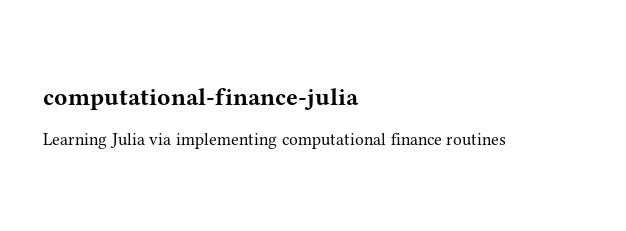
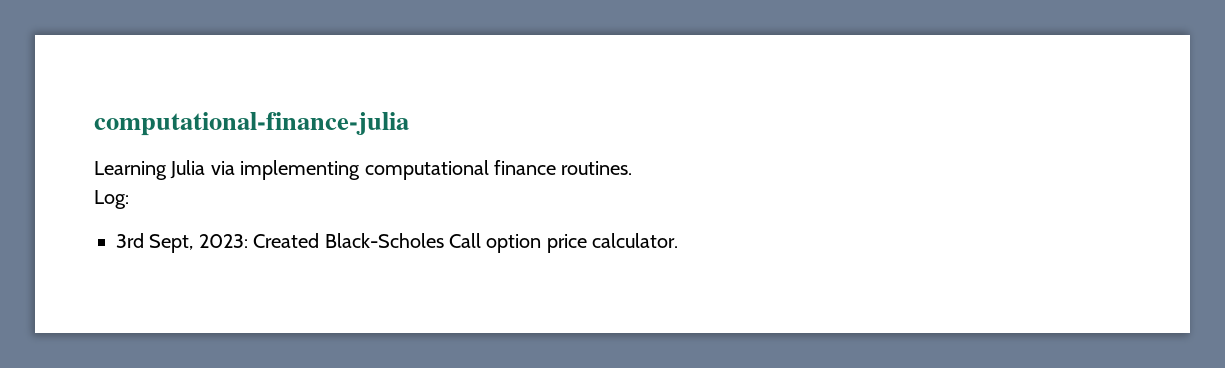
[446,133,507,146] routines -> [561,161,633,175] [94,190,129,209] [116,233,679,253] routines. // Log: // 3rd Sept, 2023: Created Black-Scholes Call option price calculator.

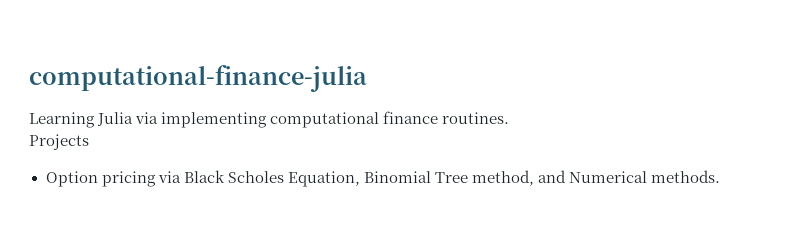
[94,190,129,209] [116,233,679,253] Log: // 3rd Sept, 2023: Created Black-Scholes Call option price calculator. -> [29,134,89,150] [45,170,721,187] Projects // Option pricing via Black Scholes Equation, Binomial Tree method, and Numerical methods.

